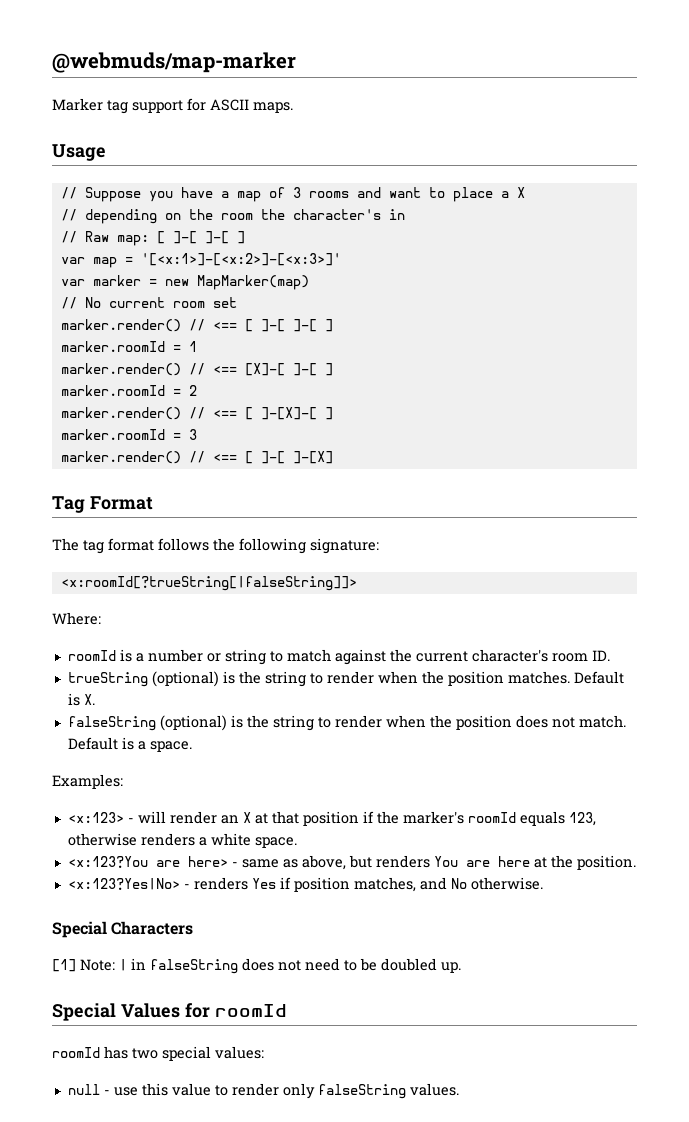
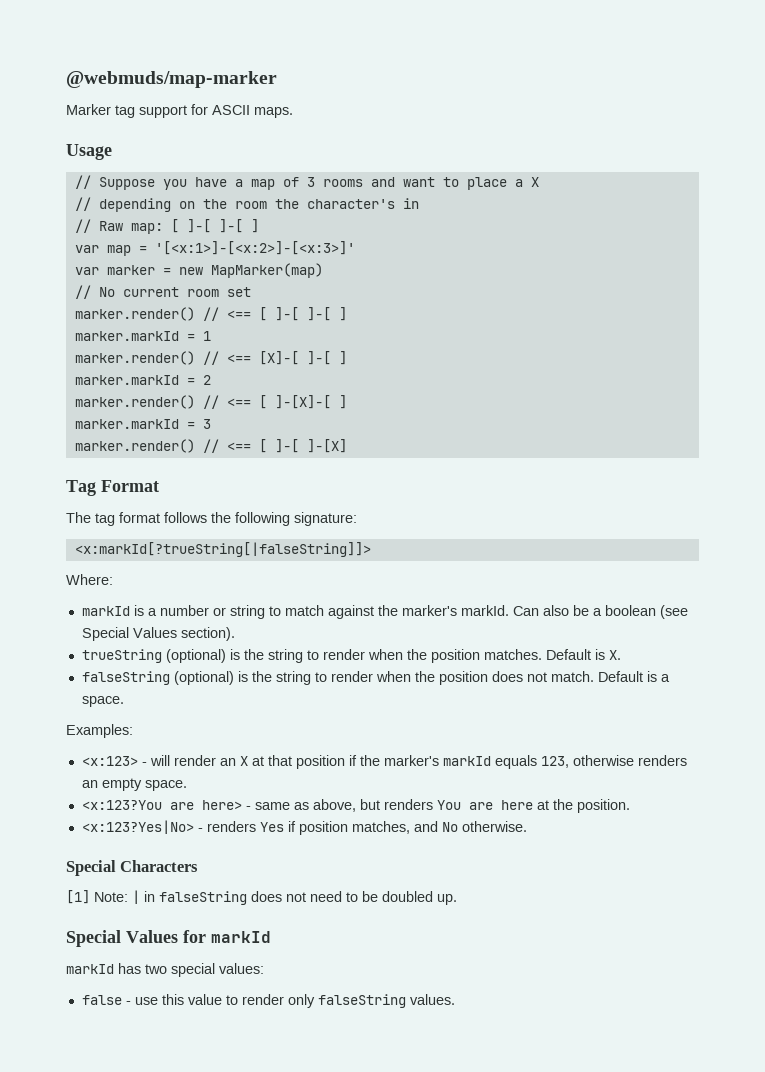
[60,341,165,352] marker.roomId -> [74,331,179,341] marker.markId
[60,385,165,396] marker.roomId -> [74,375,179,385] marker.markId
[60,429,165,440] marker.roomId -> [74,419,179,429] marker.markId
[60,576,357,591] <x:roomId[?trueString[|falseString]]> -> [74,542,371,557] <x:markId[?trueString[|falseString]]>
[67,650,116,661] roomId -> [81,606,130,616] markId
[415,649,610,662] current character's room ID. -> [401,605,688,619] [81,627,235,641] marker's markId. Can also be a boolean (see Special Values section).
[467,812,516,823] roomId -> [442,756,491,766] markId
[198,833,251,846] a white -> [81,778,142,791] an empty
[214,1004,287,1017] [52,1047,100,1058] roomId // roomId -> [211,931,271,943] [66,964,114,974] markId // markId
[67,1084,100,1095] null -> [81,995,122,1005] false

